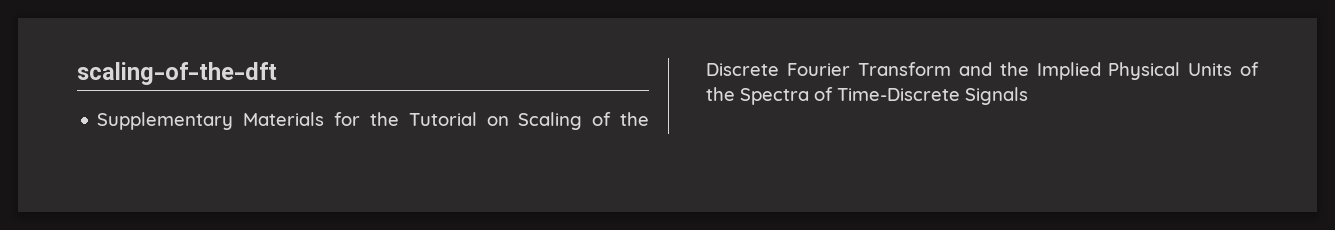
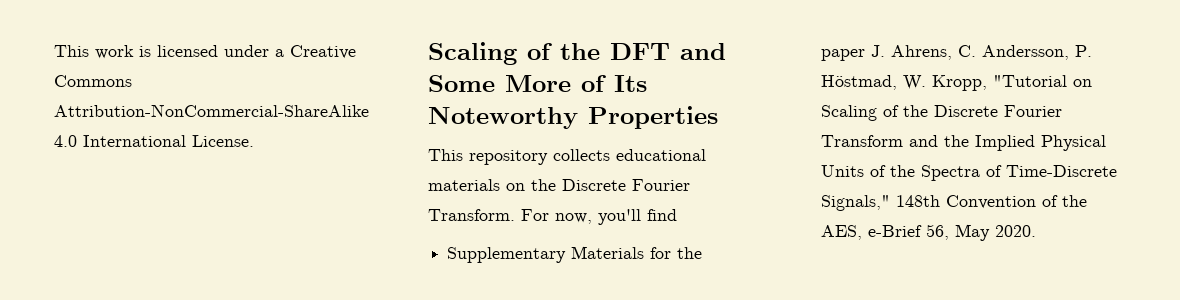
[77,62,277,85] [97,112,477,130] scaling-of-the-dft // Supplementary Materials for the Tutorial -> [54,45,356,59] [54,75,132,87] [54,104,369,117] [54,135,254,147] [428,42,726,65] [428,75,647,92] [428,106,718,129] [428,149,706,165] [428,179,690,191] [428,209,677,225] [447,246,703,263] [821,45,1093,61] [821,75,1068,91] This work is licensed under a Creative Commons Attribution-NonCommercial-ShareAlike 4.0 International License. // Scaling of the DFT and Some More of Its Noteworthy Properties // This repository collects educational materials on the Discrete Fourier Transform. For now, you'll find // Supplementary Materials for the paper J. Ahrens, C. Andersson, P. Höstmad, W. Kropp, "Tutorial
[965,87,1029,105] Signals -> [821,195,1088,211] [821,224,1037,241] Signals," 148th Convention of the AES, e-Brief 56, May 2020.

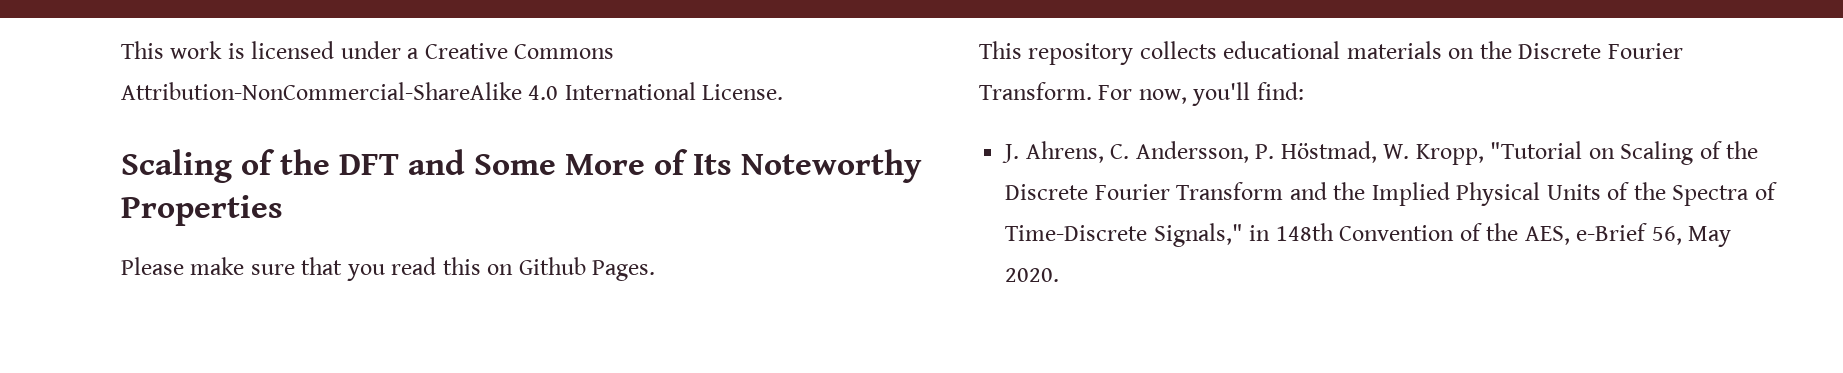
(718, 117) none -> [121,257,656,281] // Please make sure that you read this on Github Pages.
[647,209,677,221] [447,246,703,263] [821,49,866,61] find // Supplementary Materials for the paper -> [1256,82,1304,100] find: //
(891, 203) none -> [1249,225,1271,241] in

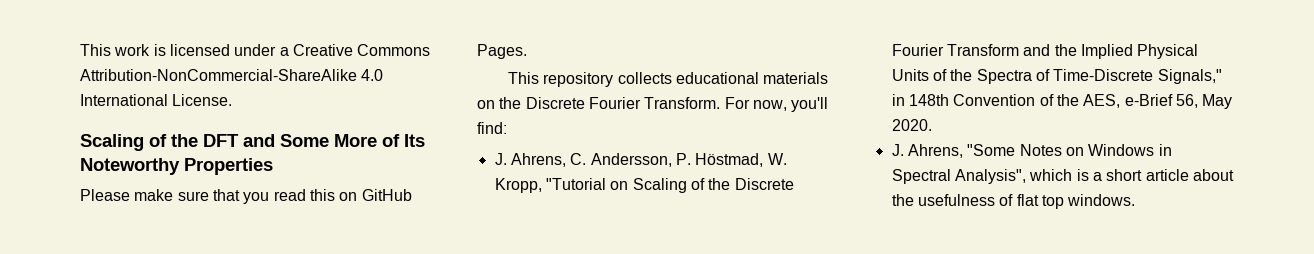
[518,257,586,275] Github -> [361,189,412,201] GitHub
(1060, 275) none -> [891,144,1172,158] [891,169,1234,184] [891,194,1136,209] // J. Ahrens, "Some Notes on Windows in Spectral Analysis", which is a short article about the usefulness of flat top windows.

